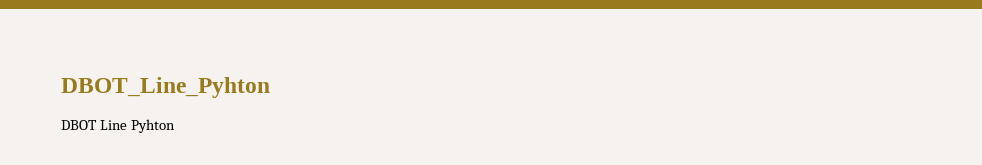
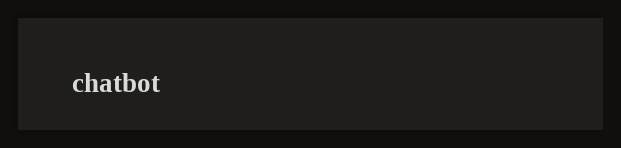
[61,77,270,98] [61,119,175,133] DBOT_Line_Pyhton // DBOT Line Pyhton -> [72,73,160,92] chatbot

